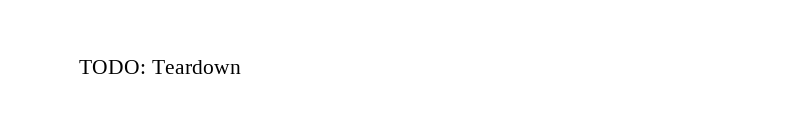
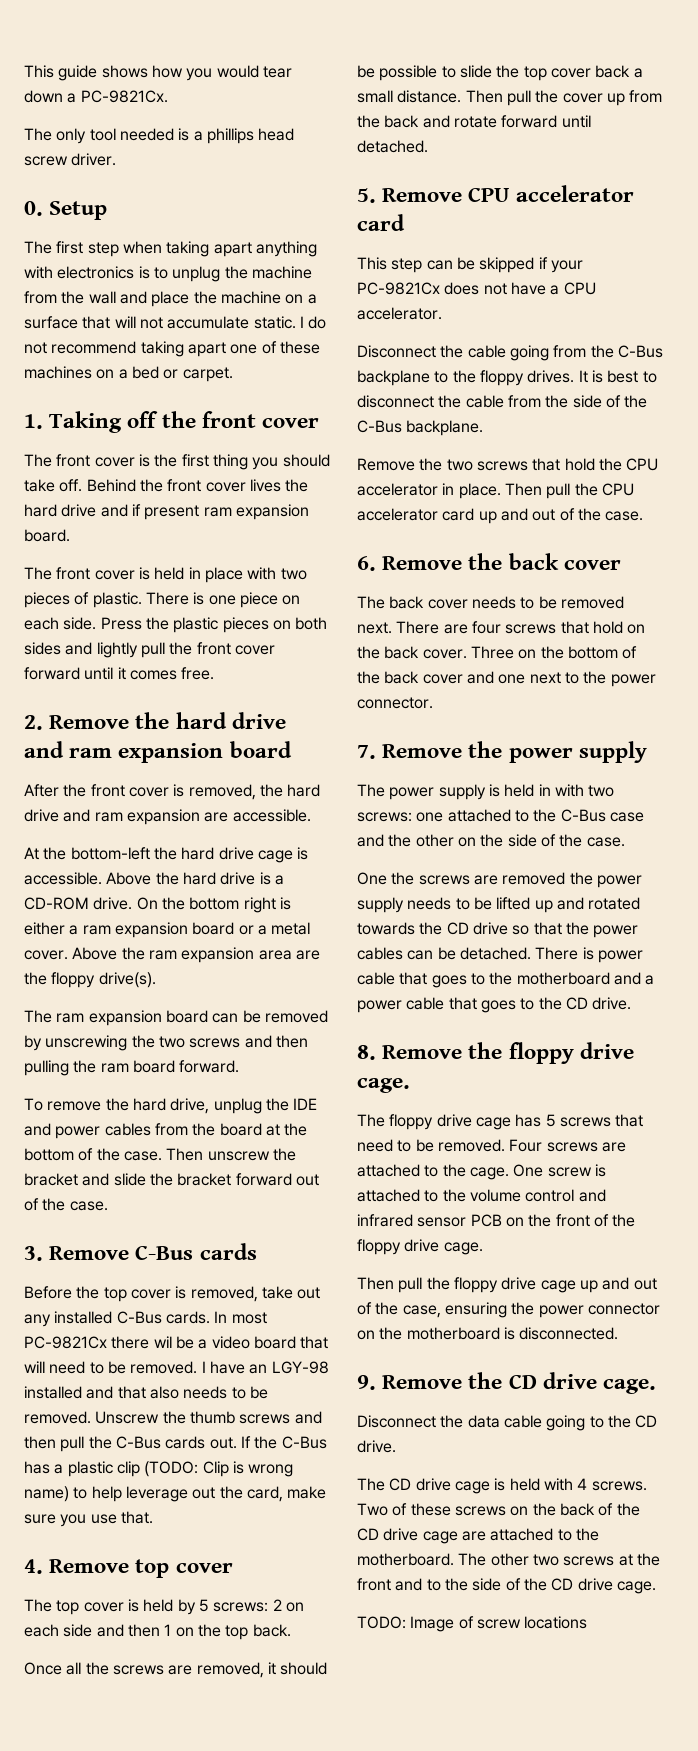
[79,60,241,74] TODO: Teardown -> [24,65,292,81] [24,90,168,103] [24,128,295,144] [24,153,117,166] [24,201,108,220] [24,241,317,257] [24,266,312,282] [24,291,317,307] [24,316,327,329] [24,341,320,357] [24,366,233,382] [24,411,320,433] [24,454,330,470] [24,479,309,492] [24,504,309,520] [24,529,70,542] [24,567,307,583] [24,592,301,608] [24,617,328,633] [24,642,275,658] [24,667,215,680] [24,712,286,730] [24,741,292,763] [24,784,321,800] [24,809,311,825] [24,847,309,863] [24,872,284,885] [24,897,291,913] [24,922,311,938] [24,947,320,963] [24,972,156,988] [24,1010,328,1026] [24,1035,308,1051] [24,1060,240,1076] [24,1098,318,1114] [24,1123,308,1139] [24,1148,296,1161] [24,1173,319,1186] [24,1198,108,1211] [24,1243,257,1261] [24,1286,321,1302] [24,1311,267,1327] [24,1336,329,1349] [24,1361,329,1374] [24,1386,268,1399] [24,1411,322,1424] [24,1436,327,1452] [24,1461,294,1477] [24,1486,327,1502] [24,1511,153,1527] [24,1559,233,1578] [24,1599,304,1615] [24,1624,291,1640] [24,1662,328,1678] [357,65,643,81] [357,90,663,106] [357,115,591,128] [357,140,428,153] [357,185,634,203] [357,214,405,231] [357,257,583,273] [357,282,596,295] [357,307,442,320] [357,345,663,361] [357,370,657,386] [357,395,648,408] [357,420,484,436] [357,458,659,471] [357,483,634,499] [357,508,644,524] [357,553,621,571] [357,596,624,609] [357,621,646,634] [357,646,638,659] [357,671,656,687] [357,697,433,709] [357,741,647,763] [357,784,615,800] [357,809,644,822] [357,834,625,847] [357,872,642,888] [357,897,641,913] [357,922,639,938] [357,947,643,963] [357,972,655,988] [357,997,632,1013] [357,1042,634,1064] [357,1078,410,1093] [357,1114,644,1130] [357,1139,626,1152] [357,1164,606,1180] [357,1189,606,1202] [357,1214,636,1227] [357,1239,483,1255] [357,1277,657,1293] [357,1302,660,1318] [357,1327,619,1340] [357,1372,657,1394] [357,1415,658,1431] [357,1440,396,1453] [357,1478,647,1494] [357,1503,640,1516] [357,1528,599,1544] [357,1553,660,1566] [357,1578,656,1594] [357,1616,588,1632] This guide shows how you would tear down a PC-9821Cx. // The only tool needed is a phillips head screw driver. // 0. Setup // The first step when taking apart anything with electronics is to unplug the machine from the wall and place the machine on a surface that will not accumulate static. I do not recommend taking apart one of these machines on a bed or carpet. // 1. Taking off the front cover // The front cover is the first thing you should take off. Behind the front cover lives the hard drive and if present ram expansion board. // The front cover is held in place with two pieces of plastic. There is one piece on each side. Press the plastic pieces on both sides and lightly pull the front cover forward until it comes free. // 2. Remove the hard drive and ram expansion board // After the front cover is removed, the hard drive and ram expansion are accessible. // At the bottom-left the hard drive cage is accessible. Above the hard drive is a CD-ROM drive. On the bottom right is either a ram expansion board or a metal cover. Above the ram expansion area are the floppy drive(s). // The ram expansion board can be removed by unscrewing the two screws and then pulling the ram board forward. // To remove the hard drive, unplug the IDE and power cables from the board at the bottom of the case. Then unscrew the bracket and slide the bracket forward out of the case. // 3. Remove C-Bus cards // Before the top cover is removed, take out any installed C-Bus cards. In most PC-9821Cx there wil be a video board that will need to be removed. I have an LGY-98 installed and that also needs to be removed. Unscrew the thumb screws and then pull the C-Bus cards out. If the C-Bus has a plastic clip (TODO: Clip is wrong name) to help leverage out the card, make sure you use that. // 4. Remove top cover // The top cover is held by 5 screws: 2 on each side and then 1 on the top back. // Once all the screws are removed, it should be possible to slide the top cover back a small distance. Then pull the cover up from the back and rotate forward until detached. // 5. Remove CPU accelerator card // This step can be skipped if your PC-9821Cx does not have a CPU accelerator. // Disconnect the cable going from the C-Bus backplane to the floppy drives. It is best to disconnect the cable from the side of the C-Bus backplane. // Remove the two screws that hold the CPU accelerator in place. Then pull the CPU accelerator card up and out of the case. // 6. Remove the back cover // The back cover needs to be removed next. There are four screws that hold on the back cover. Three on the bottom of the back cover and one next to the power connector. // 7. Remove the power supply // The power supply is held in with two screws: one attached to the C-Bus case and the other on the side of the case. // One the screws are removed the power supply needs to be lifted up and rotated towards the CD drive so that the power cables can be detached. There is power cable that goes to the motherboard and a power cable that goes to the CD drive. // 8. Remove the floppy drive cage. // The floppy drive cage has 5 screws that need to be removed. Four screws are attached to the cage. One screw is attached to the volume control and infrared sensor PCB on the front of the floppy drive cage. // Then pull the floppy drive cage up and out of the case, ensuring the power connector on the motherboard is disconnected. // 9. Remove the CD drive cage. // Disconnect the data cable going to the CD drive. // The CD drive cage is held with 4 screws. Two of these screws on the back of the CD drive cage are attached to the motherboard. The other two screws at the front and to the side of the CD drive cage. // TODO: Image of screw locations

